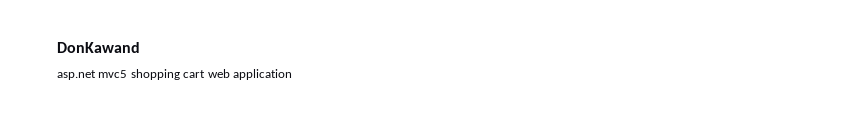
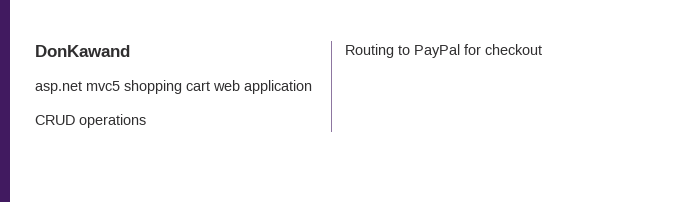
(292, 74) none -> [35,114,146,128] [345,44,542,58] // CRUD operations // Routing to PayPal for checkout

